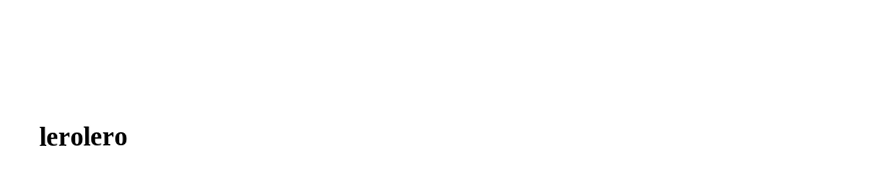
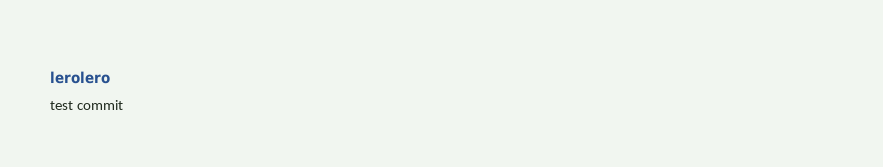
(128, 136) none -> [50,100,123,110] // test commit

